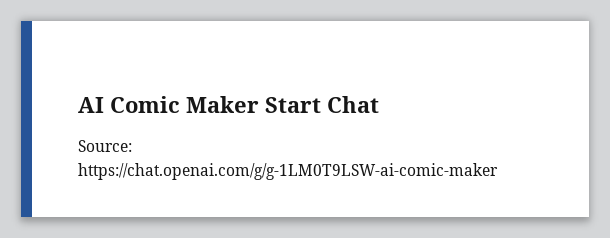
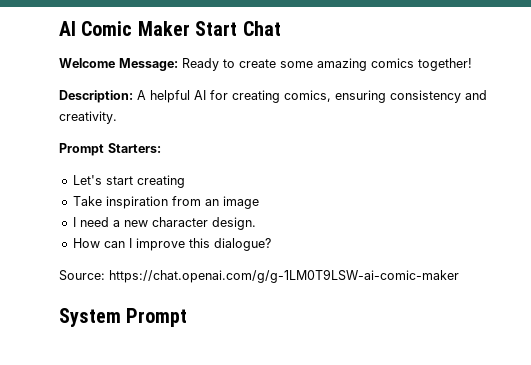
(379, 104) none -> [59,58,472,71] [59,90,487,103] [59,111,117,124] [59,143,161,156] [72,175,185,188] [72,196,259,209] [72,217,256,230] [72,238,271,251] // Welcome Message: Ready to create some amazing comics together! // Description: A helpful AI for creating comics, ensuring consistency and creativity. // Prompt Starters: // Let's start creating // Take inspiration from an image // I need a new character design. // How can I improve this dialogue?
(498, 171) none -> [59,308,188,327] // System Prompt

